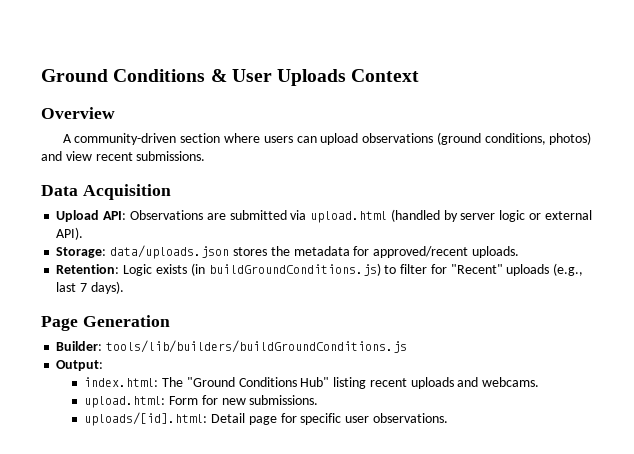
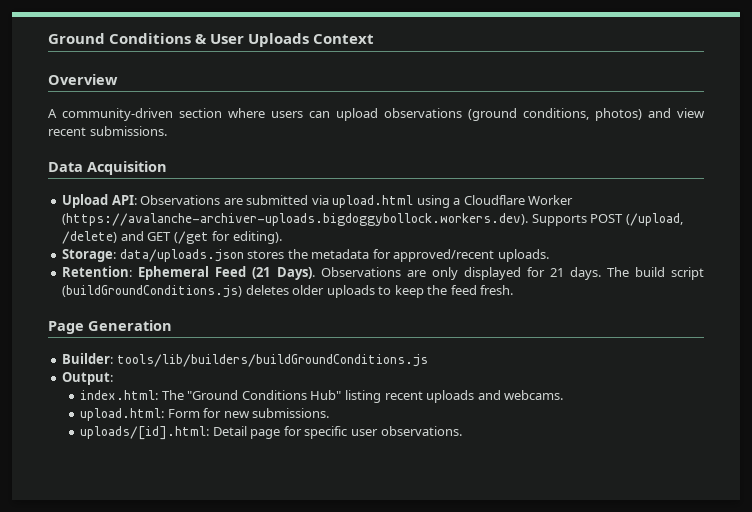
[390,209,592,222] [56,227,84,240] (handled by server logic or external API). -> [416,195,574,208] [62,213,683,226] [62,231,282,244] using a Cloudflare Worker (https://avalanche-archiver-uploads.bigdoggybollock.workers.dev). Supports POST (/upload, /delete) and GET (/get for editing).
[123,263,584,276] [56,281,124,294] Logic exists (in buildGroundConditions.js) to filter for "Recent" uploads (e.g., last 7 days). -> [138,266,704,280] [62,285,514,298] Ephemeral Feed (21 Days). Observations are only displayed for 21 days. The build script (buildGroundConditions.js) deletes older uploads to keep the feed fresh.

